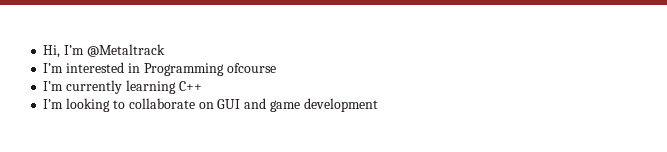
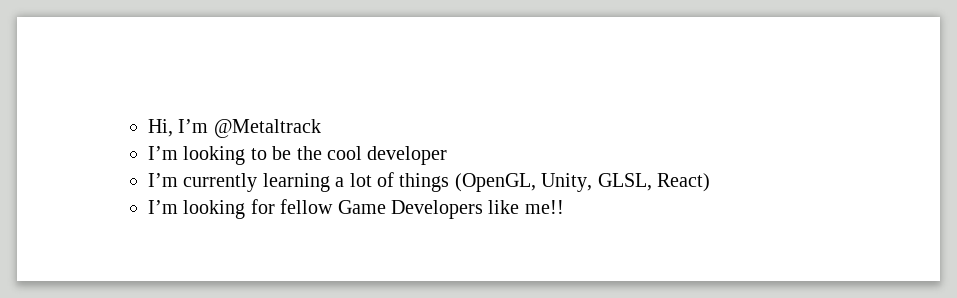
[66,62,276,76] [43,80,202,94] [43,98,378,112] interested in Programming ofcourse // I’m currently learning C++ // I’m looking to collaborate on GUI and game development -> [183,146,448,165] [148,172,710,192] [148,199,564,219] looking to be the cool developer // I’m currently learning a lot of things (OpenGL, Unity, GLSL, React) // I’m looking for fellow Game Developers like me!!

